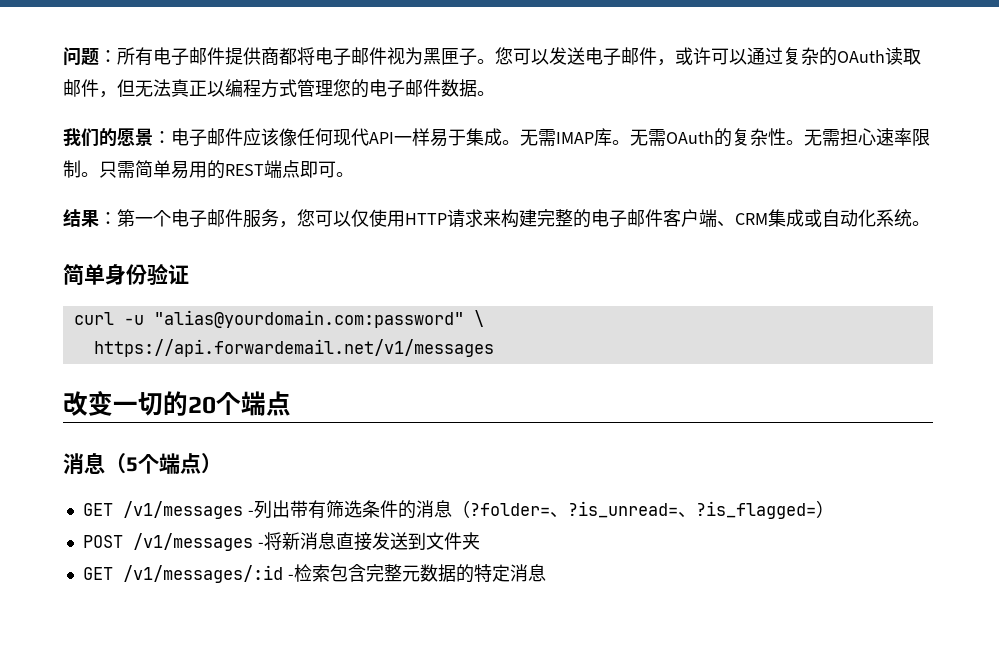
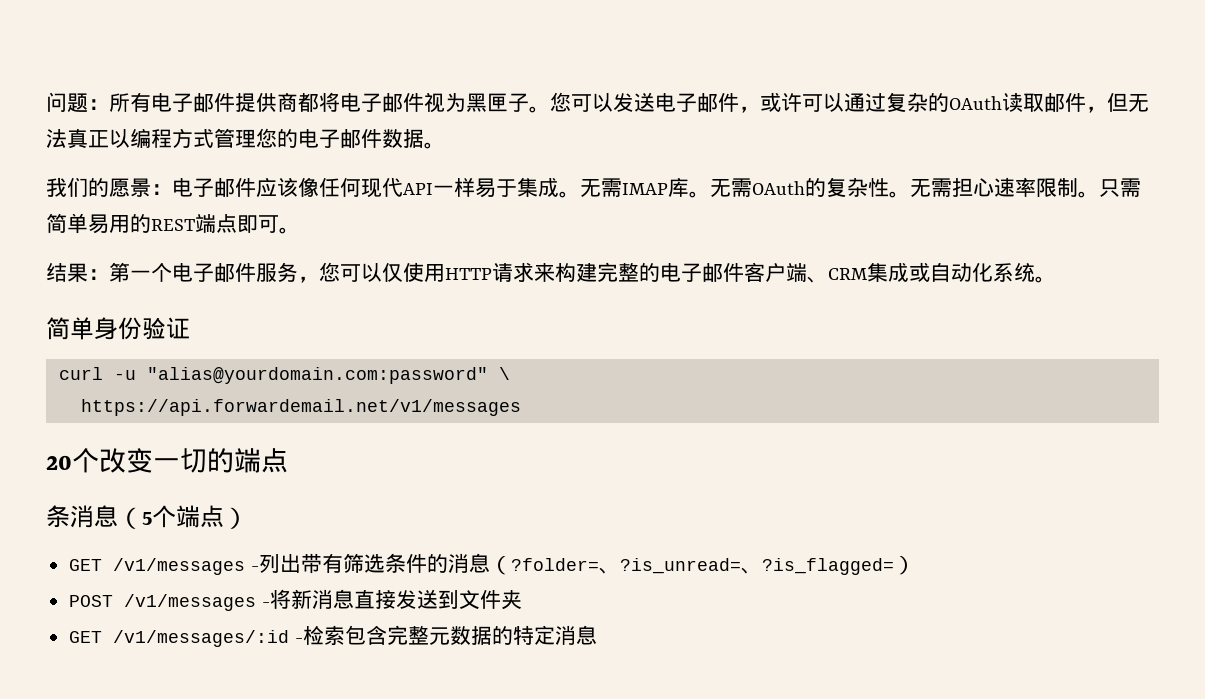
(494, 348) none -> [46,448,99,473] 20个
[188,392,241,415] 20个 -> (234, 460) none
(291, 403) none -> [46,505,70,528] 条

